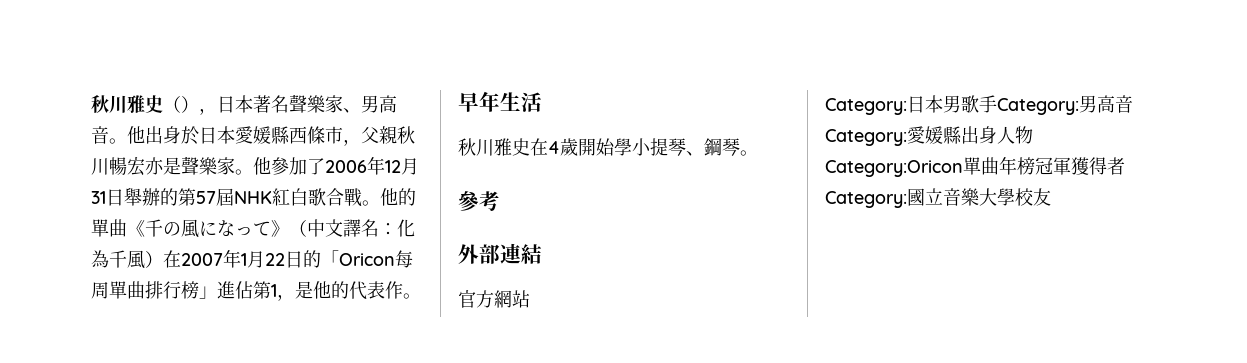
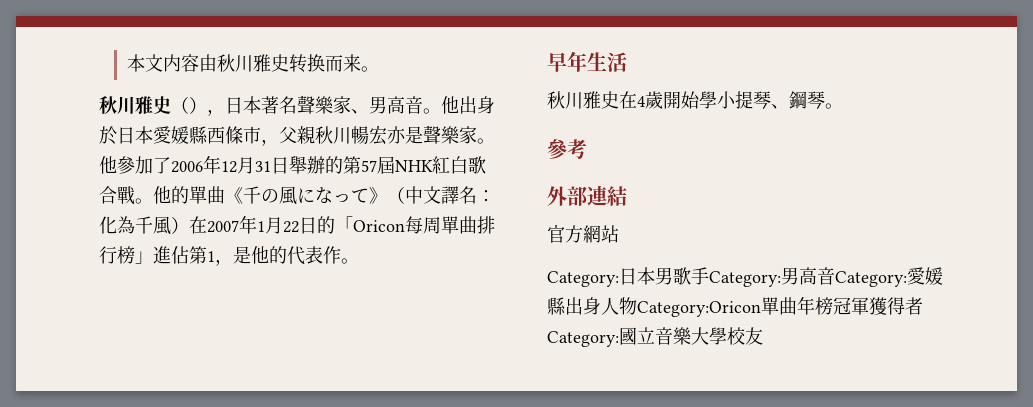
(91, 104) none -> [126,54,379,73] 本文内容由秋川雅史转换而来。 //

